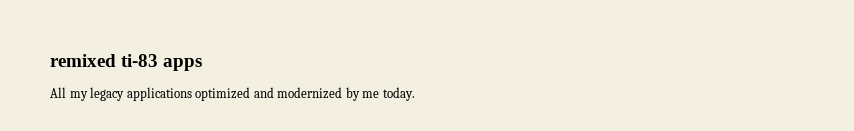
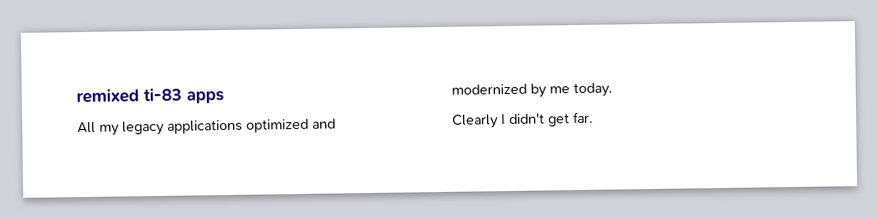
(415, 94) none -> [452,111,593,129] // Clearly I didn't get far.

